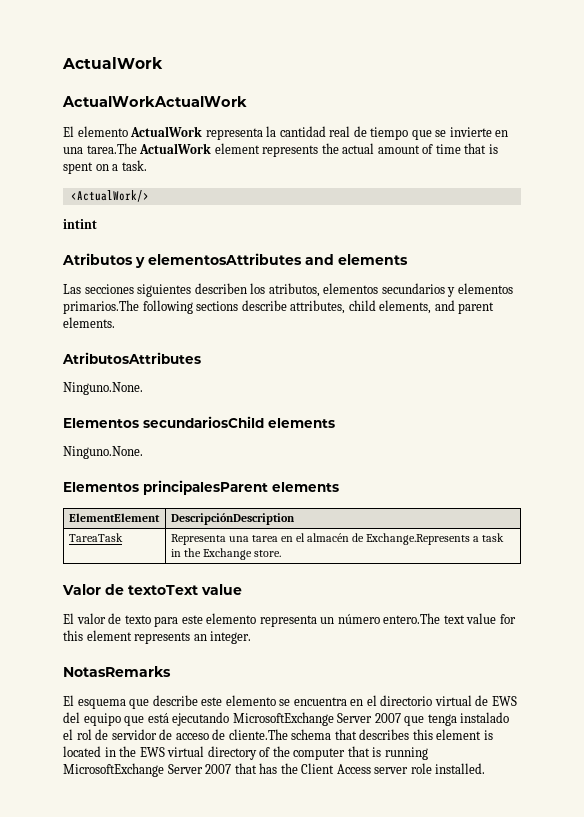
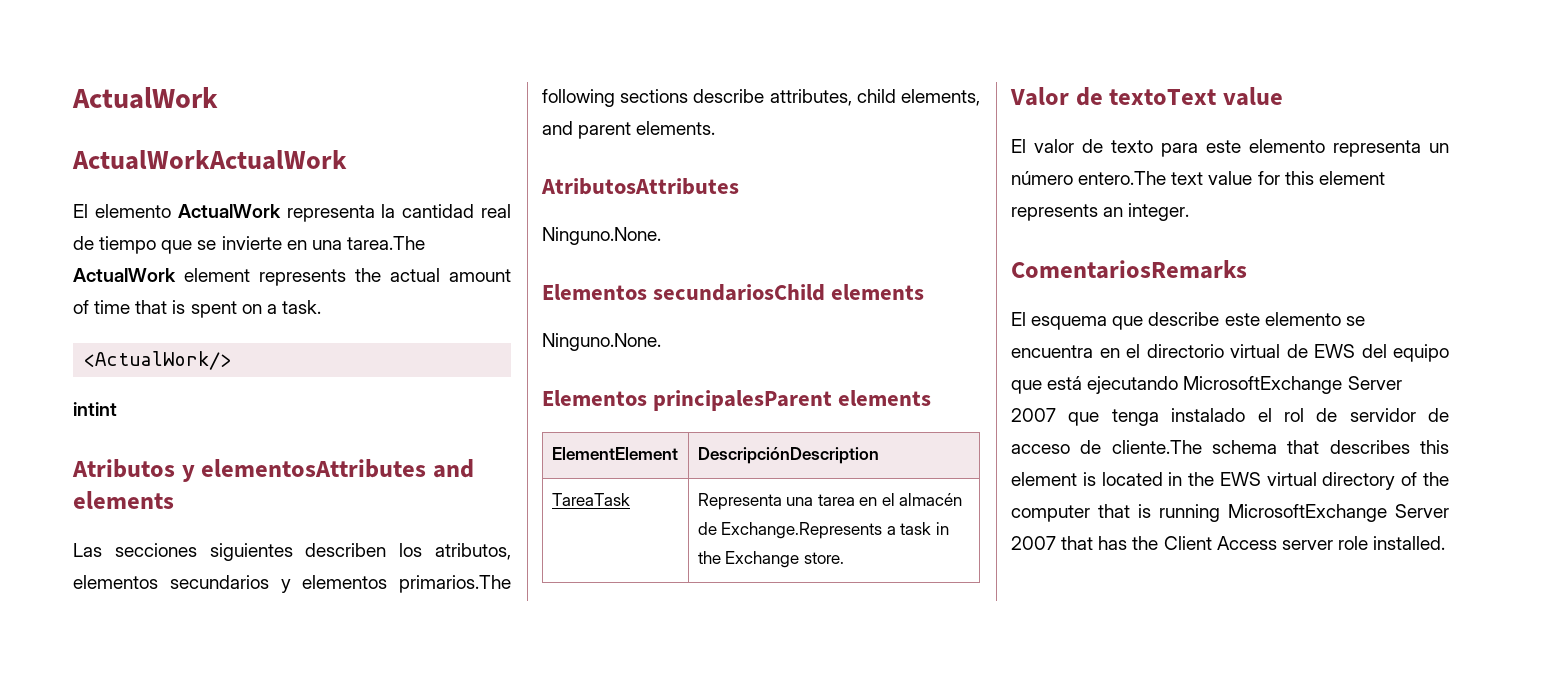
[63,666,171,677] NotasRemarks -> [1011,260,1247,279] ComentariosRemarks

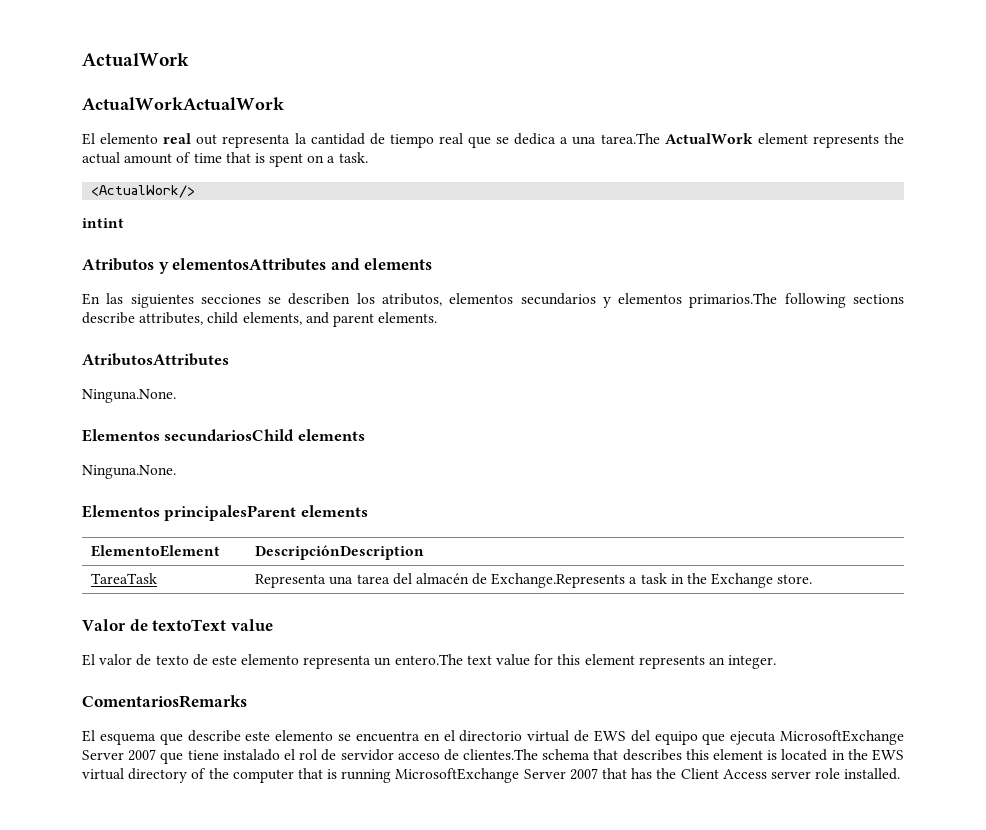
[177,204,281,218] ActualWork -> [163,133,218,145] real out
[480,204,511,218] real -> (365, 139) none
(157, 245) none -> [438,133,463,144] real
[221,236,307,250] invierte en -> [514,133,569,145] dedica a
[73,543,293,561] Las secciones siguientes -> [82,293,282,308] En las siguientes secciones se
[542,227,661,245] Ninguno.None. -> [82,389,176,403] Ninguna.None.
[542,333,661,351] Ninguno.None. -> [82,465,176,479] Ninguna.None.
[551,447,678,460] ElementElement -> [91,545,221,557] ElementoElement
[859,493,895,506] en el -> [392,573,412,585] del
[1161,143,1198,157] para -> [192,654,208,666] de
[1011,171,1073,185] número -> (392, 661) none
[1047,376,1179,394] está ejecutando -> [730,731,777,745] ejecuta
[1111,409,1159,426] tenga -> [187,750,219,760] tiene
[1428,408,1449,422] de -> (394, 755) none
[1111,440,1202,454] cliente.The -> [463,749,539,760] clientes.The

